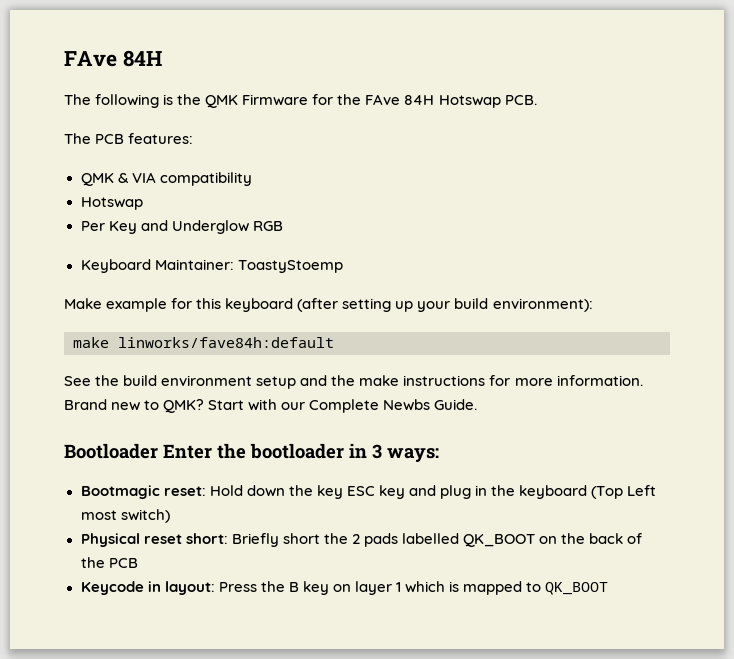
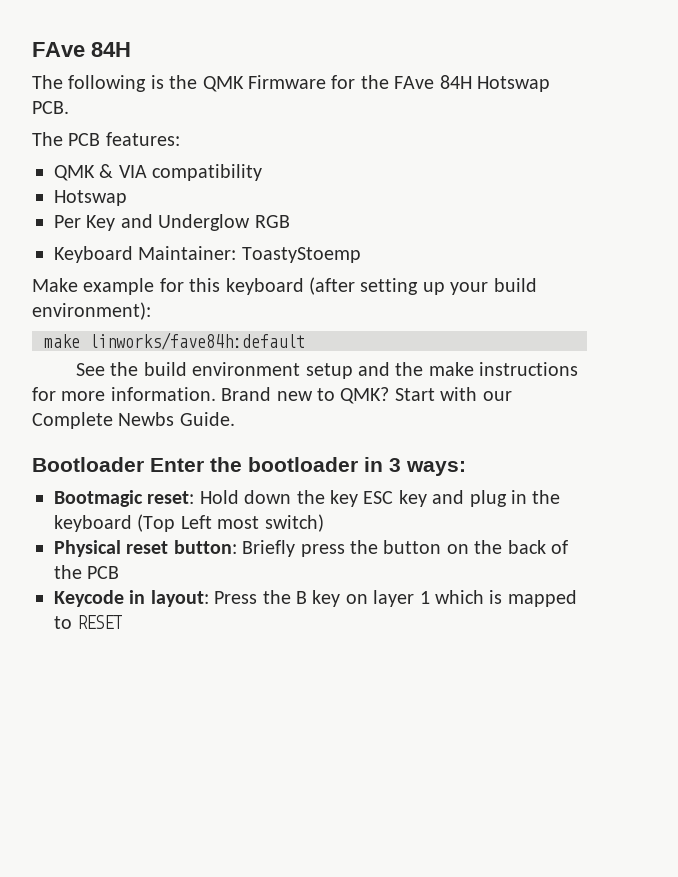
[185,533,535,547] short: Briefly short the 2 pads labelled QK_BOOT -> [173,540,442,557] button: Briefly press the button
[545,582,609,595] QK_BOOT -> [77,615,123,629] RESET

